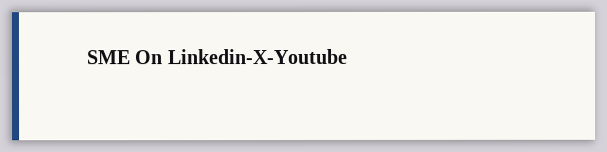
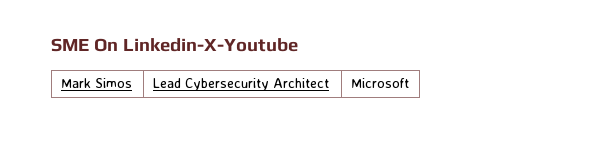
(347, 56) none -> [60,78,132,88] [152,78,329,91] [350,78,409,88] // Mark Simos | Lead Cybersecurity Architect | Microsoft

